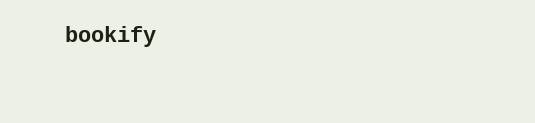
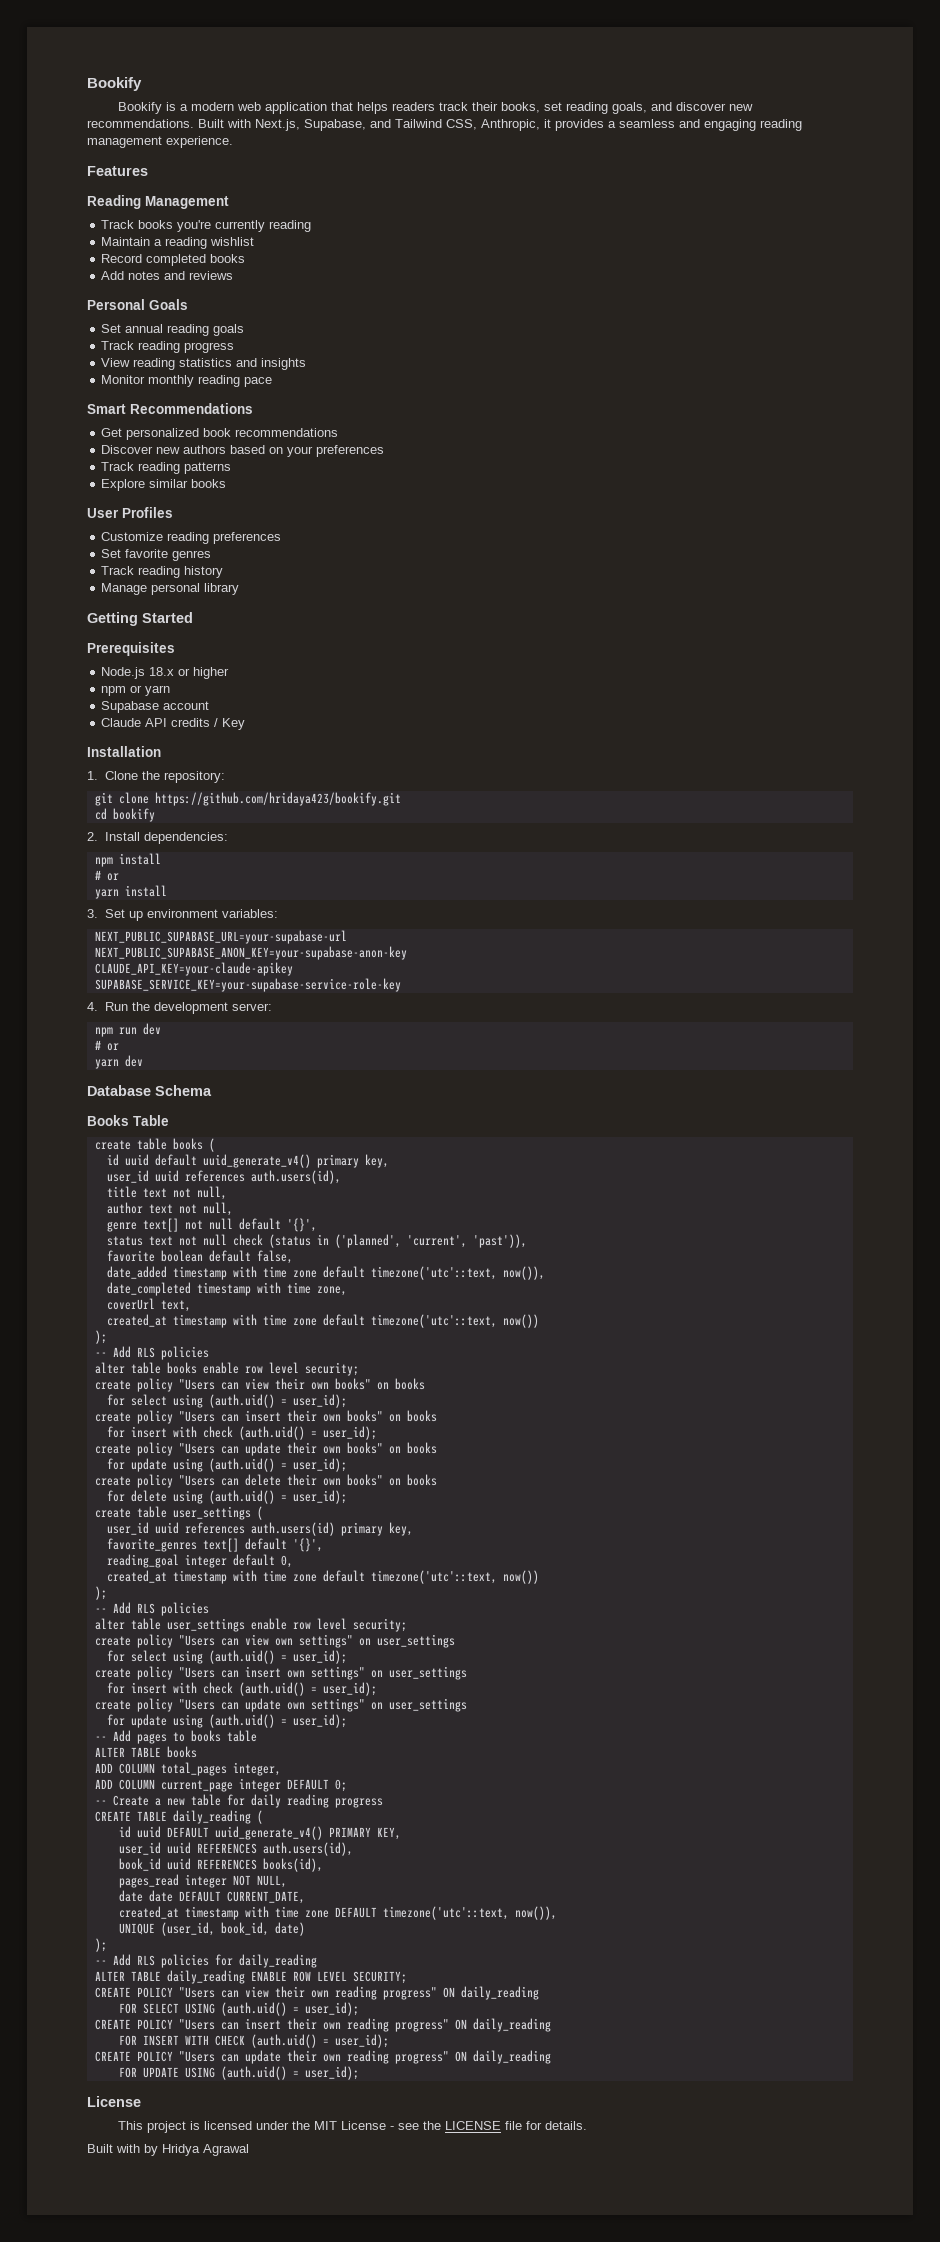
[65,26,156,47] bookify -> [87,77,142,91] [118,102,754,114] [87,119,802,131] [87,136,233,148] [87,166,148,176] [87,195,229,209] [101,220,312,232] [101,237,255,249] [101,254,246,266] [101,271,234,280] [87,299,188,310] [101,324,245,336] [101,341,235,353] [101,358,307,370] [101,375,273,387] [87,403,253,414] [101,428,339,440] [101,445,385,457] [101,462,232,474] [101,479,227,491] [87,507,173,518] [101,532,282,544] [101,549,212,561] [101,566,224,578] [101,583,240,595] [87,612,193,626] [87,642,175,656] [101,667,230,679] [101,685,171,696] [101,701,210,713] [101,718,246,730] [87,746,161,757] [87,771,225,783] [94,792,401,806] [94,808,155,822] [87,832,228,844] [94,853,161,867] [94,870,119,881] [94,885,167,899] [87,909,278,921] [94,930,347,944] [94,946,407,960] [94,962,293,976] [94,978,401,992] [87,1002,272,1014] [94,1023,161,1037] [94,1040,119,1051] [94,1055,143,1069] [87,1085,212,1096] [87,1115,169,1126] [94,1138,215,1152] [106,1154,389,1168] [106,1170,341,1184] [106,1186,227,1200] [106,1202,233,1216] [106,1218,317,1232] [106,1234,527,1248] [106,1250,293,1264] [106,1266,545,1280] [106,1282,347,1296] [106,1298,191,1312] [106,1314,539,1328] [94,1330,107,1344] [94,1346,209,1360] [94,1362,359,1376] [94,1378,425,1392] [106,1394,347,1408] [94,1410,437,1424] [106,1426,377,1440] [94,1442,437,1456] [106,1458,347,1472] [94,1474,437,1488] [106,1490,347,1504] [94,1506,263,1520] [106,1522,413,1536] [106,1538,323,1552] [106,1554,293,1568] [106,1570,539,1584] [94,1586,107,1600] [94,1602,209,1616] [94,1618,407,1632] [94,1634,455,1648] [106,1650,347,1664] [94,1666,467,1680] [106,1682,377,1696] [94,1698,467,1712] [106,1714,347,1728] [94,1730,257,1744] [94,1746,197,1758] [94,1762,281,1776] [94,1778,347,1792] [94,1794,383,1808] [94,1810,263,1824] [118,1826,401,1840] [118,1842,353,1856] [118,1858,323,1872] [118,1874,287,1888] [118,1890,305,1904] [118,1906,557,1920] [118,1922,305,1936] [94,1938,107,1952] [94,1954,317,1968] [94,1970,407,1984] [94,1986,539,2000] [118,2002,359,2016] [94,2018,551,2032] [118,2034,389,2048] [94,2050,551,2064] [118,2066,359,2080] [87,2096,141,2107] [118,2121,588,2133] [87,2144,249,2156] Bookify // Bookify is a modern web application that helps readers track their books, set reading goals, and discover new recommendations. Built with Next.js, Supabase, and Tailwind CSS, Anthropic, it provides a seamless and engaging reading management experience. // Features // Reading Management // Track books you're currently reading // Maintain a reading wishlist // Record completed books // Add notes and reviews // Personal Goals // Set annual reading goals // Track reading progress // View reading statistics and insights // Monitor monthly reading pace // Smart Recommendations // Get personalized book recommendations // Discover new authors based on your preferences // Track reading patterns // Explore similar books // User Profiles // Customize reading preferences // Set favorite genres // Track reading history // Manage personal library // Getting Started // Prerequisites // Node.js 18.x or higher // npm or yarn // Supabase account // Claude API credits / Key // Installation // 1. Clone the repository: // git clone https://github.com/hridaya423/bookify.git // cd bookify // 2. Install dependencies: // npm install // # or // yarn install // 3. Set up environment variables: // NEXT_PUBLIC_SUPABASE_URL=your-supabase-url // NEXT_PUBLIC_SUPABASE_ANON_KEY=your-supabase-anon-key // CLAUDE_API_KEY=your-claude-apikey // SUPABASE_SERVICE_KEY=your-supabase-service-role-key // 4. Run the development server: // npm run dev // # or // yarn dev // Database Schema // Books Table // create table books ( // id uuid default uuid_generate_v4() primary key, // user_id uuid references auth.users(id), // title text not null, // author text not null, // genre text[] not null default '{}', // status text not null check (status in ('planned', 'current', 'past')), // favorite boolean default false, // date_added timestamp with time zone default timezone('utc'::text, now()), // date_completed timestamp with time zone, // coverUrl text, // created_at timestamp with time zone default timezone('utc'::text, now()) // ); // -- Add RLS policies // alter table books enable row level security; // create policy "Users can view their own books" on books // for select using (auth.uid() = user_id); // create policy "Users can insert their own books" on books // for insert with check (auth.uid() = user_id); // create policy "Users can update their own books" on books // for update using (auth.uid() = user_id); // create policy "Users can delete their own books" on books // for delete using (auth.uid() = user_id); // create table user_settings ( // user_id uuid references auth.users(id) primary key, // favorite_genres text[] default '{}', // reading_goal integer default 0, // created_at timestamp with time zone default timezone('utc'::text, now()) // ); // -- Add RLS policies // alter table user_settings enable row level security; // create policy "Users can view own settings" on user_settings // for select using (auth.uid() = user_id); // create policy "Users can insert own settings" on user_settings // for insert with check (auth.uid() = user_id); // create policy "Users can update own settings" on user_settings // for update using (auth.uid() = user_id); // -- Add pages to books table // ALTER TABLE books // ADD COLUMN total_pages integer, // ADD COLUMN current_page integer DEFAULT 0; // -- Create a new table for daily reading progress // CREATE TABLE daily_reading ( // id uuid DEFAULT uuid_generate_v4() PRIMARY KEY, // user_id uuid REFERENCES auth.users(id), // book_id uuid REFERENCES books(id), // pages_read integer NOT NULL, // date date DEFAULT CURRENT_DATE, // created_at timestamp with time zone DEFAULT timezone('utc'::text, now()), // UNIQUE (user_id, book_id, date) // ); // -- Add RLS policies for daily_reading // ALTER TABLE daily_reading ENABLE ROW LEVEL SECURITY; // CREATE POLICY "Users can view their own reading progress" ON daily_reading // FOR SELECT USING (auth.uid() = user_id); // CREATE POLICY "Users can insert their own reading progress" ON daily_reading // FOR INSERT WITH CHECK (auth.uid() = user_id); // CREATE POLICY "Users can update their own reading progress" ON daily_reading // FOR UPDATE USING (auth.uid() = user_id); // License // This project is licensed under the MIT License - see the LICENSE file for details. // Built with by Hridya Agrawal

